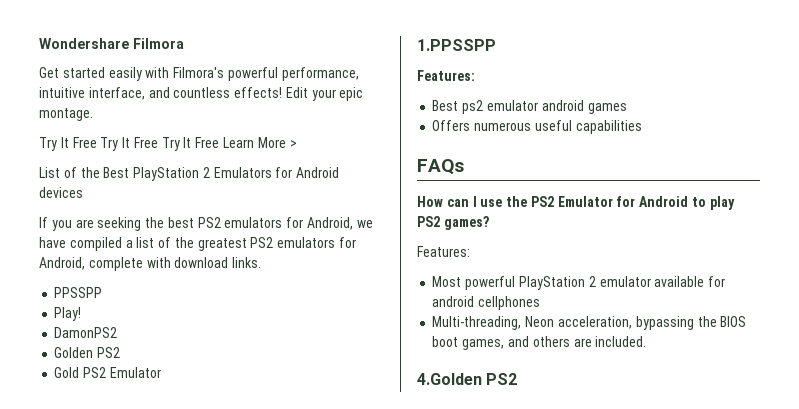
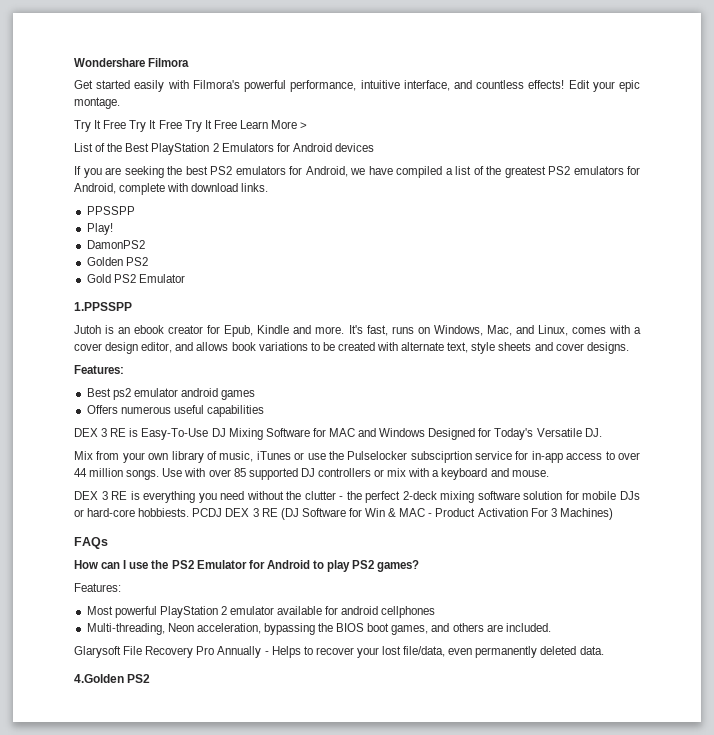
(496, 45) none -> [74,325,641,337] [74,342,629,354] // Jutoh is an ebook creator for Epub, Kindle and more. It's fast, runs on Windows, Mac, and Linux, comes with a cover design editor, and allows book variations to be created with alternate text, style sheets and cover designs.
(642, 127) none -> [74,428,602,440] [74,451,641,463] [74,468,549,480] [74,491,641,503] [74,508,613,520] // DEX 3 RE is Easy-To-Use DJ Mixing Software for MAC and Windows Designed for Today's Versatile DJ. // Mix from your own library of music, iTunes or use the Pulselocker subsciprtion service for in-app access to over 44 million songs. Use with over 85 supported DJ controllers or mix with a keyboard and mouse. // DEX 3 RE is everything you need without the clutter - the perfect 2-deck mixing software solution for mobile DJs or hard-core hobbiests. PCDJ DEX 3 RE (DJ Software for Win & MAC - Product Activation For 3 Machines)
(647, 341) none -> [74,646,604,658] // Glarysoft File Recovery Pro Annually - Helps to recover your lost file/data, even permanently deleted data.

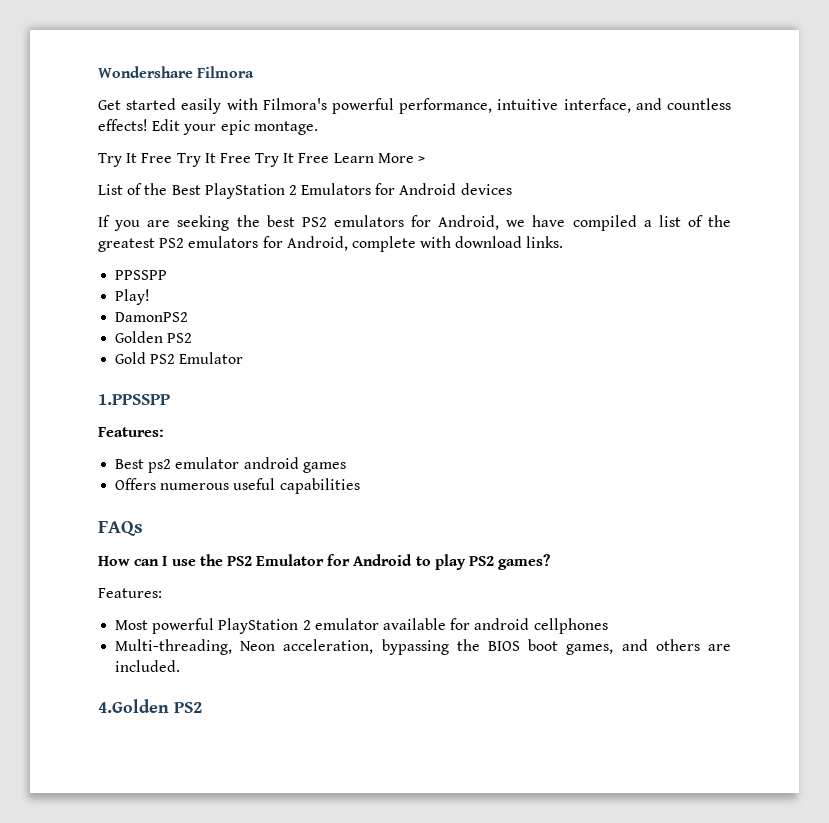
[74,325,641,337] [74,342,629,354] // Jutoh is an ebook creator for Epub, Kindle and more. It's fast, runs on Windows, Mac, and Linux, comes with a cover design editor, and allows book variations to be created with alternate text, style sheets and cover designs. -> (170, 399) none
[74,428,602,440] [74,451,641,463] [74,468,549,480] [74,491,641,503] [74,508,613,520] // DEX 3 RE is Easy-To-Use DJ Mixing Software for MAC and Windows Designed for Today's Versatile DJ. // Mix from your own library of music, iTunes or use the Pulselocker subsciprtion service for in-app access to over 44 million songs. Use with over 85 supported DJ controllers or mix with a keyboard and mouse. // DEX 3 RE is everything you need without the clutter - the perfect 2-deck mixing software solution for mobile DJs or hard-core hobbiests. PCDJ DEX 3 RE (DJ Software for Win & MAC - Product Activation For 3 Machines) -> (360, 486) none
[74,646,604,658] // Glarysoft File Recovery Pro Annually - Helps to recover your lost file/data, even permanently deleted data. -> (181, 666) none

